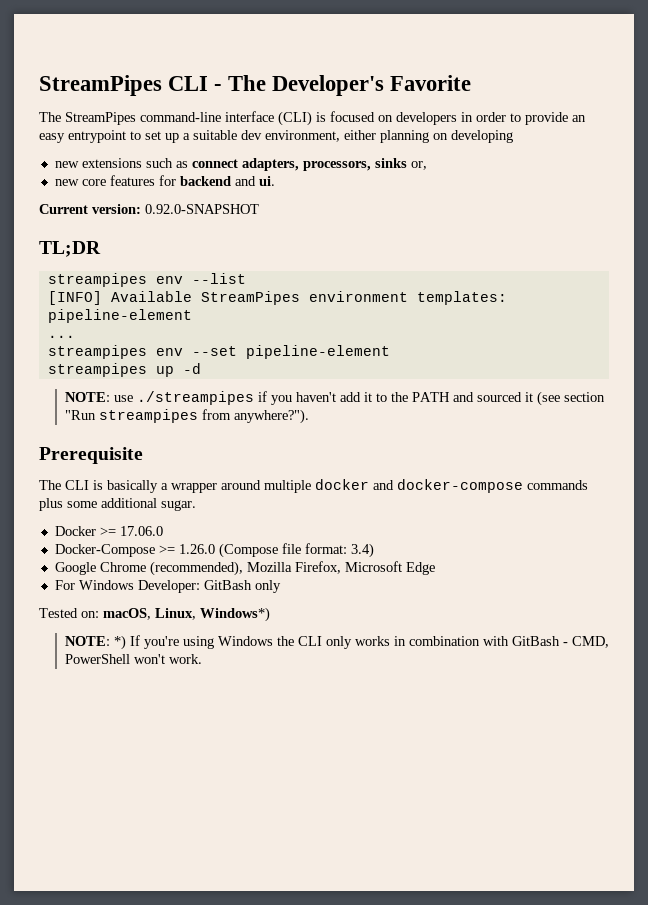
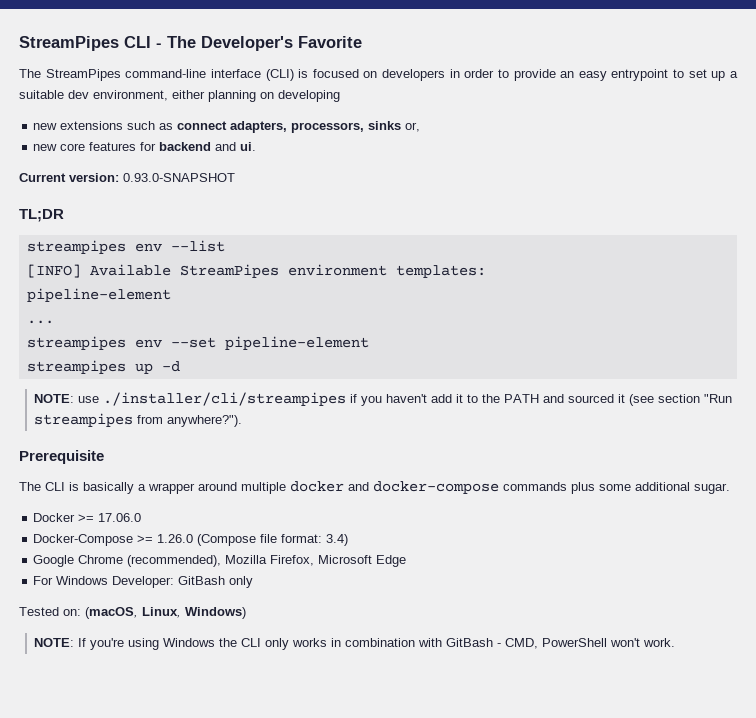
[145,204,259,214] 0.92.0-SNAPSHOT -> [123,173,235,182] 0.93.0-SNAPSHOT
[136,391,254,405] ./streampipes -> [103,392,347,406] ./installer/cli/streampipes
[103,607,270,622] [64,635,126,650] macOS, Linux, Windows*) // NOTE: *) -> [85,607,246,619] [34,638,75,647] (macOS, Linux, Windows) // NOTE:

